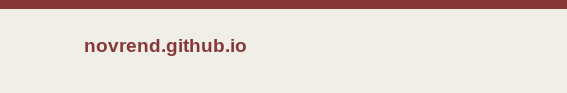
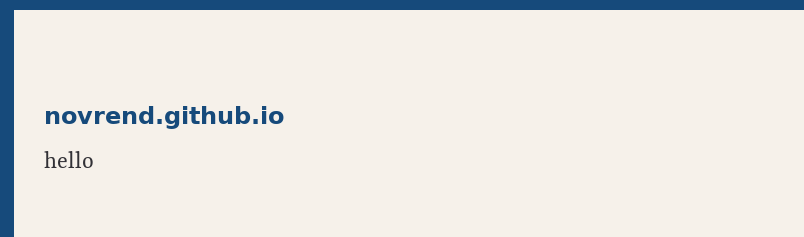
(247, 47) none -> [44,151,94,168] // hello

